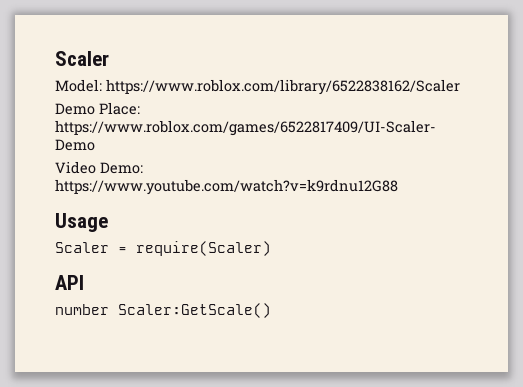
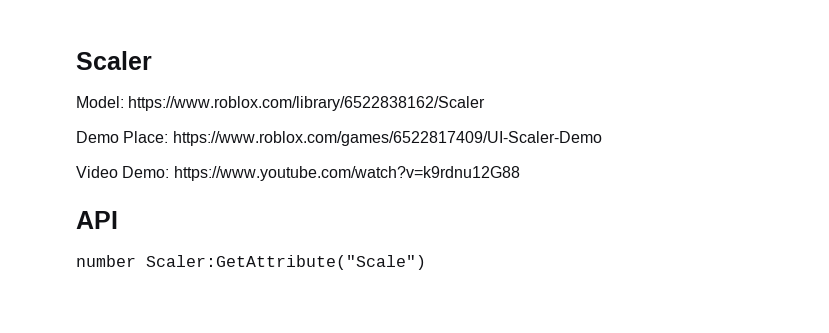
[55,213,108,232] [55,241,271,256] // Usage // Scaler = require(Scaler) -> (520, 173) none
[118,303,271,318] Scaler:GetScale() -> [146,255,426,270] Scaler:GetAttribute("Scale")

